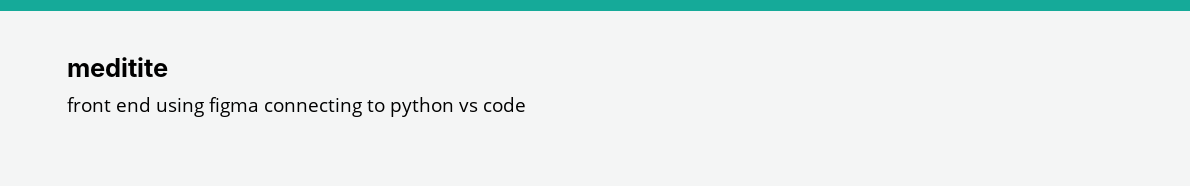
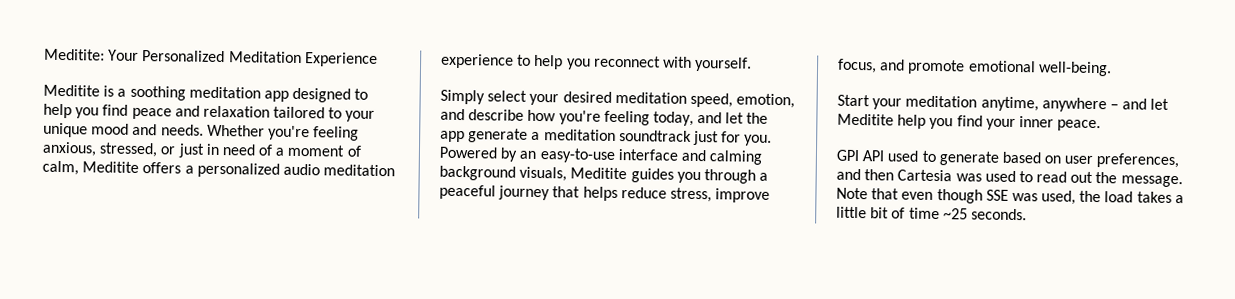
[67,57,168,77] [67,97,526,117] meditite // front end using figma connecting to python vs code -> [44,48,378,67] [43,84,369,103] [43,103,376,122] [43,122,360,141] [42,141,362,158] [42,160,396,178] [441,53,753,72] [440,89,796,109] [440,108,769,126] [440,128,773,146] [439,146,763,165] [439,165,769,184] [439,184,771,203] [837,58,1112,77] [837,94,1170,113] [837,113,1102,132] [836,149,1180,169] [836,168,1183,188] [836,187,1184,205] [836,206,1027,221] Meditite: Your Personalized Meditation Experience // Meditite is a soothing meditation app designed to help you find peace and relaxation tailored to your unique mood and needs. Whether you're feeling anxious, stressed, or just in need of a moment of calm, Meditite offers a personalized audio meditation experience to help you reconnect with yourself. // Simply select your desired meditation speed, emotion, and describe how you're feeling today, and let the app generate a meditation soundtrack just for you. Powered by an easy-to-use interface and calming background visuals, Meditite guides you through a peaceful journey that helps reduce stress, improve focus, and promote emotional well-being. // Start your meditation anytime, anywhere – and let Meditite help you find your inner peace. // GPI API used to generate based on user preferences, and then Cartesia was used to read out the message. Note that even though SSE was used, the load takes a little bit of time ~25 seconds.

